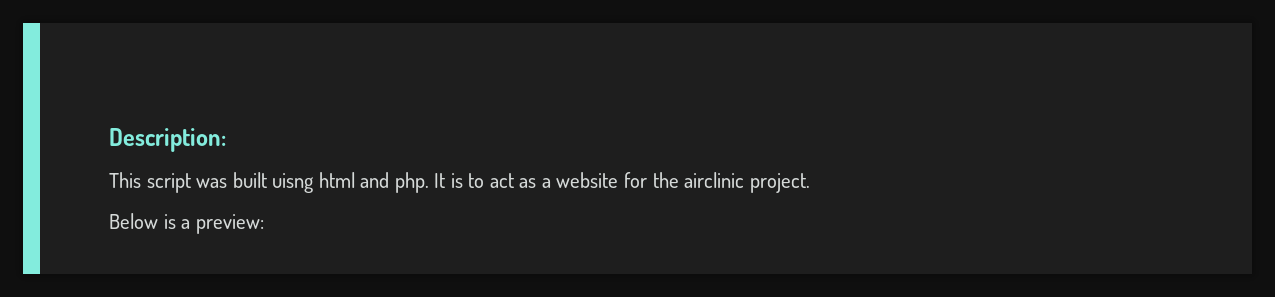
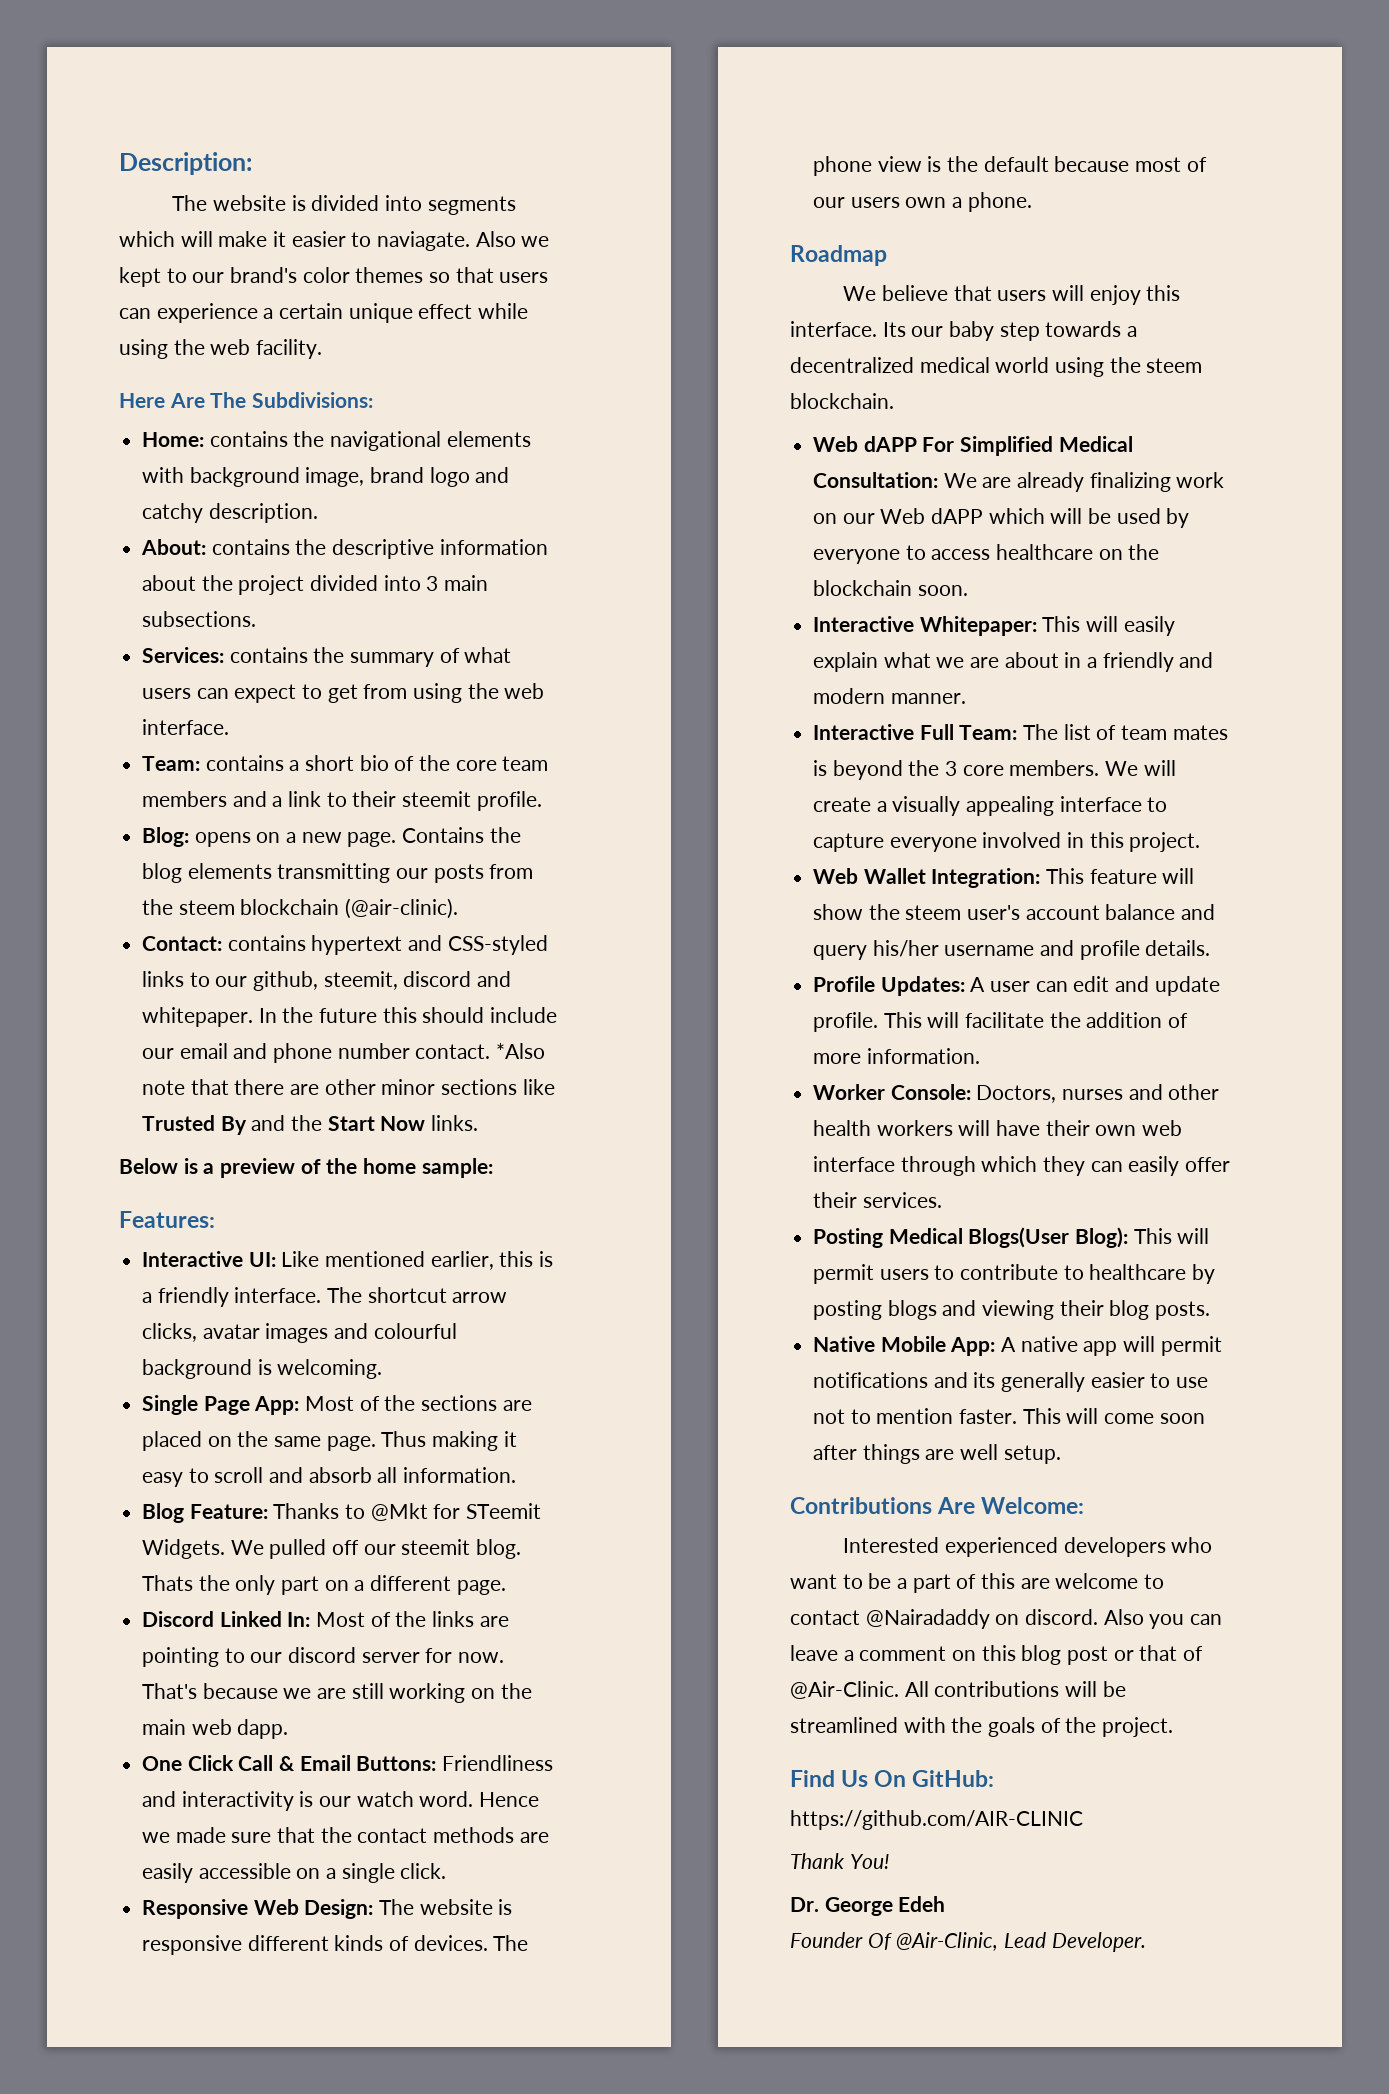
[109,172,810,193] [109,213,264,234] This script was built uisng html and php. It is to act as a website for the airclinic project. // Below is a preview: -> [172,195,516,215] [119,231,550,251] [119,267,549,287] [119,303,529,323] [119,339,323,359] [119,392,374,408] [142,431,531,451] [142,467,510,487] [142,503,318,523] [141,539,548,559] [142,575,489,595] [142,611,257,627] [142,647,512,667] [142,683,545,703] [142,719,230,735] [142,755,549,771] [142,791,542,811] [142,827,521,847] [142,863,534,883] [142,898,459,919] [142,935,548,955] [142,971,512,991] [142,1007,558,1027] [142,1043,546,1063] [142,1079,555,1095] [142,1115,479,1135] [119,1158,493,1178] [119,1211,215,1228] [142,1251,554,1270] [142,1287,508,1307] [142,1323,457,1343] [142,1359,383,1379] [142,1395,532,1415] [142,1431,517,1451] [142,1467,517,1487] [142,1503,542,1523] [142,1539,522,1559] [142,1575,506,1595] [142,1611,509,1627] [142,1647,505,1667] [142,1683,532,1703] [142,1719,289,1739] [142,1755,554,1771] [142,1791,540,1811] [142,1827,549,1843] [142,1863,447,1883] [142,1899,513,1919] [142,1935,529,1955] [813,156,1207,176] [813,192,1032,212] [790,245,887,266] [843,285,1181,305] [790,321,1138,341] [790,357,1203,377] [790,393,894,409] [813,436,1133,456] [813,472,1225,492] [813,508,1190,528] [813,544,1160,564] [813,580,968,596] [813,616,1175,636] [813,652,1214,672] [813,688,966,704] [813,724,1228,740] [813,760,1176,780] [813,796,1168,816] [813,832,1201,852] [813,868,1195,888] [813,904,1216,920] [813,940,1211,960] [813,976,1220,996] [813,1012,1189,1032] [813,1048,980,1064] [813,1084,1220,1103] [813,1120,1183,1136] [813,1156,1231,1176] [813,1192,942,1208] [813,1227,1210,1248] [813,1264,1216,1284] [813,1300,1211,1320] [813,1336,1222,1356] [813,1372,1209,1392] [813,1408,1205,1424] [813,1444,1061,1464] [790,1497,1085,1514] [843,1537,1213,1557] [790,1573,1165,1593] [790,1609,1223,1629] [790,1645,1204,1665] [790,1681,1126,1699] [790,1717,1174,1737] [790,1770,995,1787] [790,1810,1083,1830] [790,1853,889,1869] [790,1896,946,1916] [790,1932,1146,1952] The website is divided into segments which will make it easier to naviagate. Also we kept to our brand's color themes so that users can experience a certain unique effect while using the web facility. // Here Are The Subdivisions: // Home: contains the navigational elements with background image, brand logo and catchy description. // About: contains the descriptive information about the project divided into 3 main subsections. // Services: contains the summary of what users can expect to get from using the web interface. // Team: contains a short bio of the core team members and a link to their steemit profile. // Blog: opens on a new page. Contains the blog elements transmitting our posts from the steem blockchain (@air-clinic). // Contact: contains hypertext and CSS-styled links to our github, steemit, discord and whitepaper. In the future this should include our email and phone number contact. *Also note that there are other minor sections like Trusted By and the Start Now links. // Below is a preview of the home sample: // Features: // Interactive UI: Like mentioned earlier, this is a friendly interface. The shortcut arrow clicks, avatar images and colourful background is welcoming. // Single Page App: Most of the sections are placed on the same page. Thus making it easy to scroll and absorb all information. // Blog Feature: Thanks to @Mkt for STeemit Widgets. We pulled off our steemit blog. Thats the only part on a different page. // Discord Linked In: Most of the links are pointing to our discord server for now. That's because we are still working on the main web dapp. // One Click Call & Email Buttons: Friendliness and interactivity is our watch word. Hence we made sure that the contact methods are easily accessible on a single click. // Responsive Web Design: The website is responsive different kinds of devices. The phone view is the default because most of our users own a phone. // Roadmap // We believe that users will enjoy this interface. Its our baby step towards a decentralized medical world using the steem blockchain. // Web dAPP For Simplified Medical Consultation: We are already finalizing work on our Web dAPP which will be used by everyone to access healthcare on the blockchain soon. // Interactive Whitepaper: This will easily explain what we are about in a friendly and modern manner. // Interactive Full Team: The list of team mates is beyond the 3 core members. We will create a visually appealing interface to capture everyone involved in this project. // Web Wallet Integration: This feature will show the steem user's account balance and query his/her username and profile details. // Profile Updates: A user can edit and update profile. This will facilitate the addition of more information. // Worker Console: Doctors, nurses and other health workers will have their own web interface through which they can easily offer their services. // Posting Medical Blogs(User Blog): This will permit users to contribute to healthcare by posting blogs and viewing their blog posts. // Native Mobile App: A native app will permit notifications and its generally easier to use not to mention faster. This will come soon after things are well setup. // Contributions Are Welcome: // Interested experienced developers who want to be a part of this are welcome to contact @Nairadaddy on discord. Also you can leave a comment on this blog post or that of @Air-Clinic. All contributions will be streamlined with the goals of the project. // Find Us On GitHub: // https://github.com/AIR-CLINIC // Thank You! // Dr. George Edeh // Founder Of @Air-Clinic, Lead Developer.

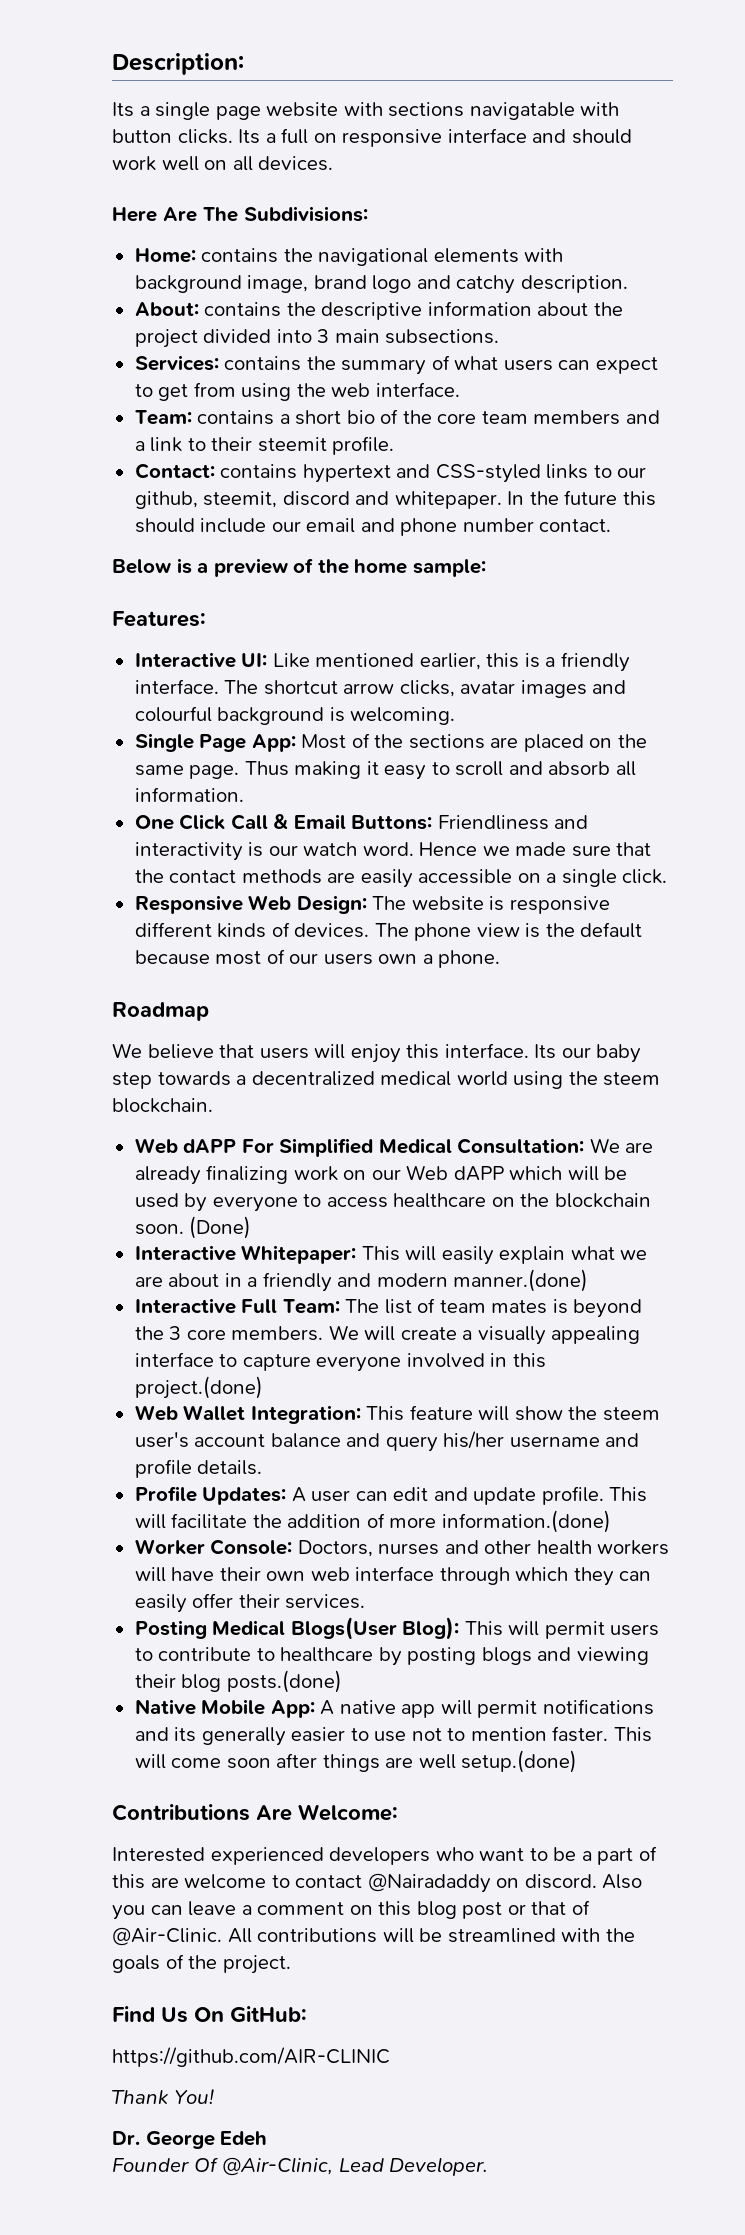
[172,195,516,215] [119,231,550,251] [119,267,549,287] [119,303,529,323] [119,339,323,359] The website is divided into segments which will make it easier to naviagate. Also we kept to our brand's color themes so that users can experience a certain unique effect while using the web facility. -> [112,102,620,120] [112,128,632,147] [112,156,334,171] Its a single page website with sections navigatable with button clicks. Its a full on responsive interface and should work well on all devices.
[142,827,521,847] [142,863,534,883] [142,898,459,919] // Blog: opens on a new page. Contains the blog elements transmitting our posts from the steem blockchain (@air-clinic). -> (395, 445) none
[496,1043,546,1059] [142,1079,555,1095] [142,1115,479,1135] *Also note that there are other minor sections like Trusted By and the Start Now links. -> (612, 525) none
[142,1503,542,1523] [142,1539,522,1559] [142,1575,506,1595] [142,1611,509,1627] [142,1647,505,1667] [142,1683,532,1703] [142,1719,289,1739] // Blog Feature: Thanks to @Mkt for STeemit Widgets. We pulled off our steemit blog. Thats the only part on a different page. // Discord Linked In: Most of the links are pointing to our discord server for now. That's because we are still working on the main web dapp. -> (244, 794) none
(968, 590) none -> [189,1216,252,1239] (Done)
[890,693,966,704] manner. -> [453,1269,589,1292] manner.(done)
[1129,832,1201,852] project. -> [134,1376,263,1399] project.(done)
[866,1048,980,1064] information. -> [441,1510,611,1533] information.(done)
[1155,1301,1211,1320] posts. -> [226,1670,342,1693] posts.(done)
[1003,1445,1061,1464] setup. -> [461,1750,578,1773] setup.(done)

